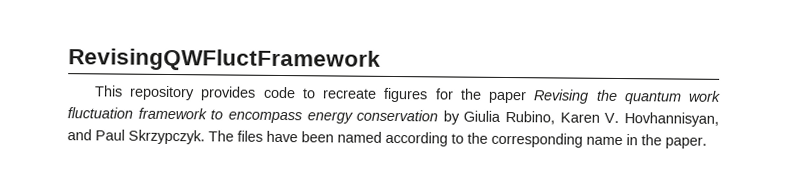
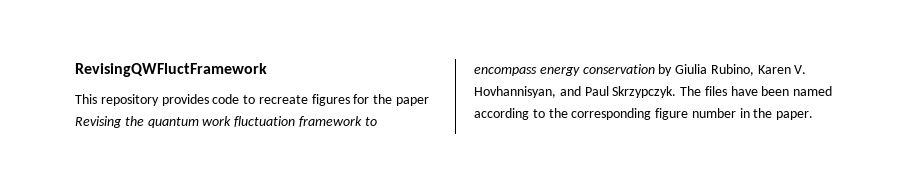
[586,136,623,146] name -> [655,108,736,120] figure number

